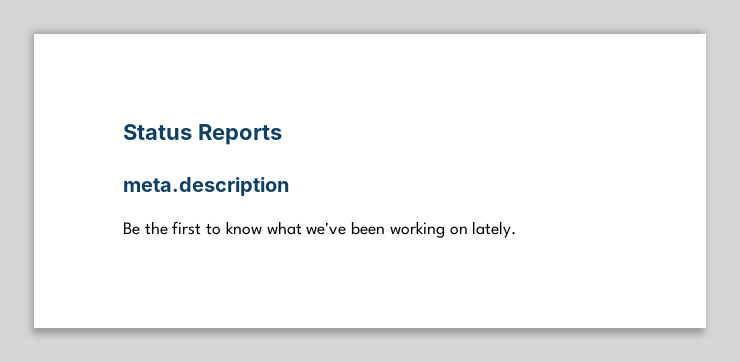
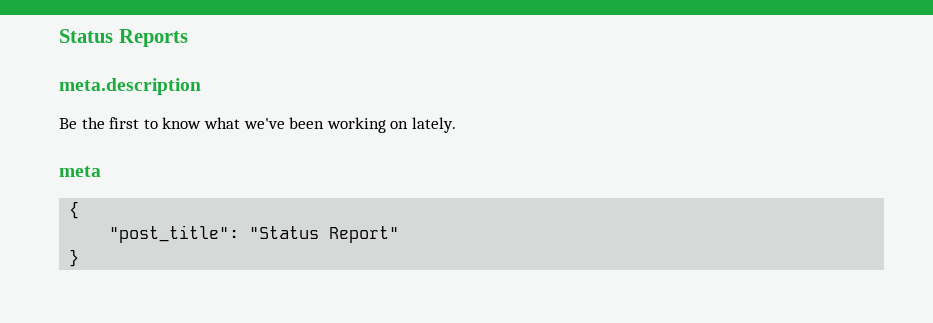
(517, 229) none -> [59,166,101,177] [69,201,80,219] [109,225,400,243] [69,249,80,267] // meta // { // "post_title": "Status Report" // }

